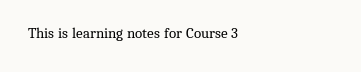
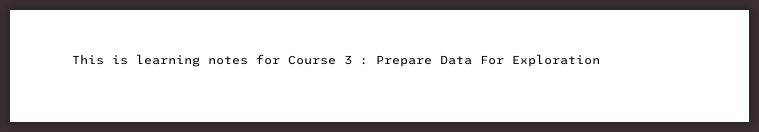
(239, 33) none -> [360,54,600,67] : Prepare Data For Exploration

